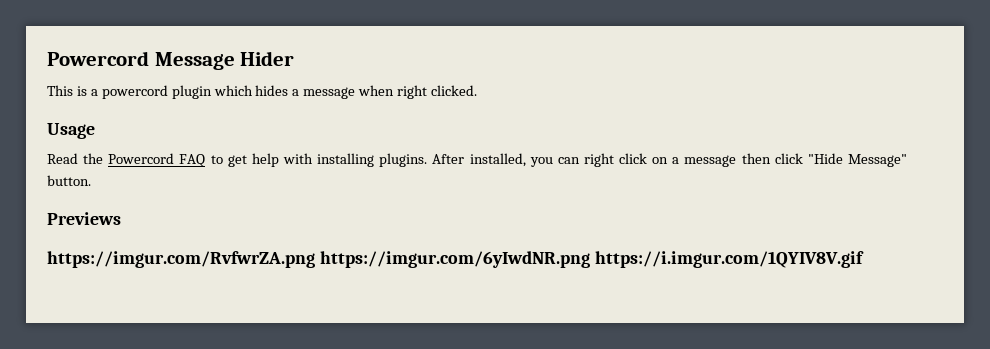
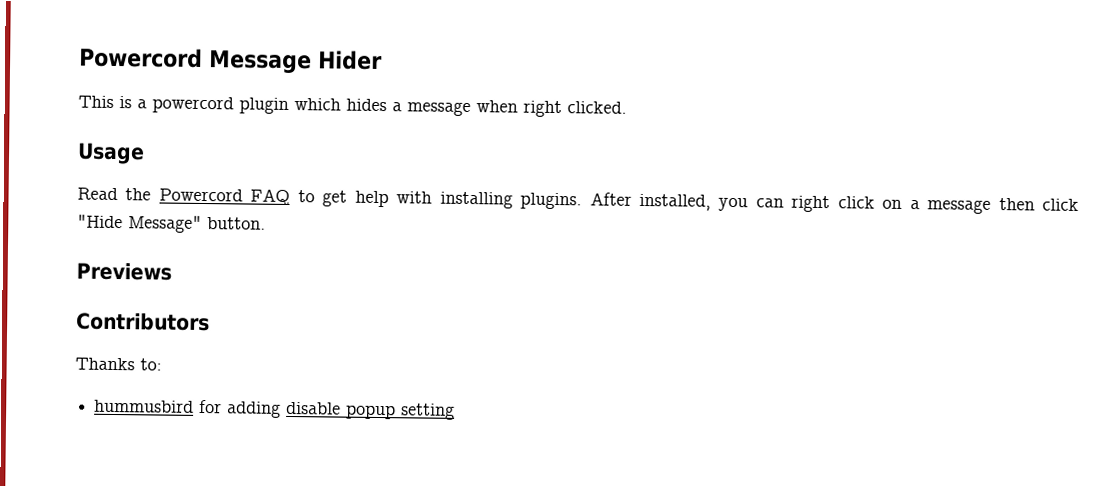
[47,251,864,268] https://imgur.com/RvfwrZA.png https://imgur.com/6yIwdNR.png https://i.imgur.com/1QYIV8V.gif -> [76,312,210,332] [75,357,162,371] [94,399,456,420] Contributors // Thanks to: // hummusbird for adding disable popup setting

